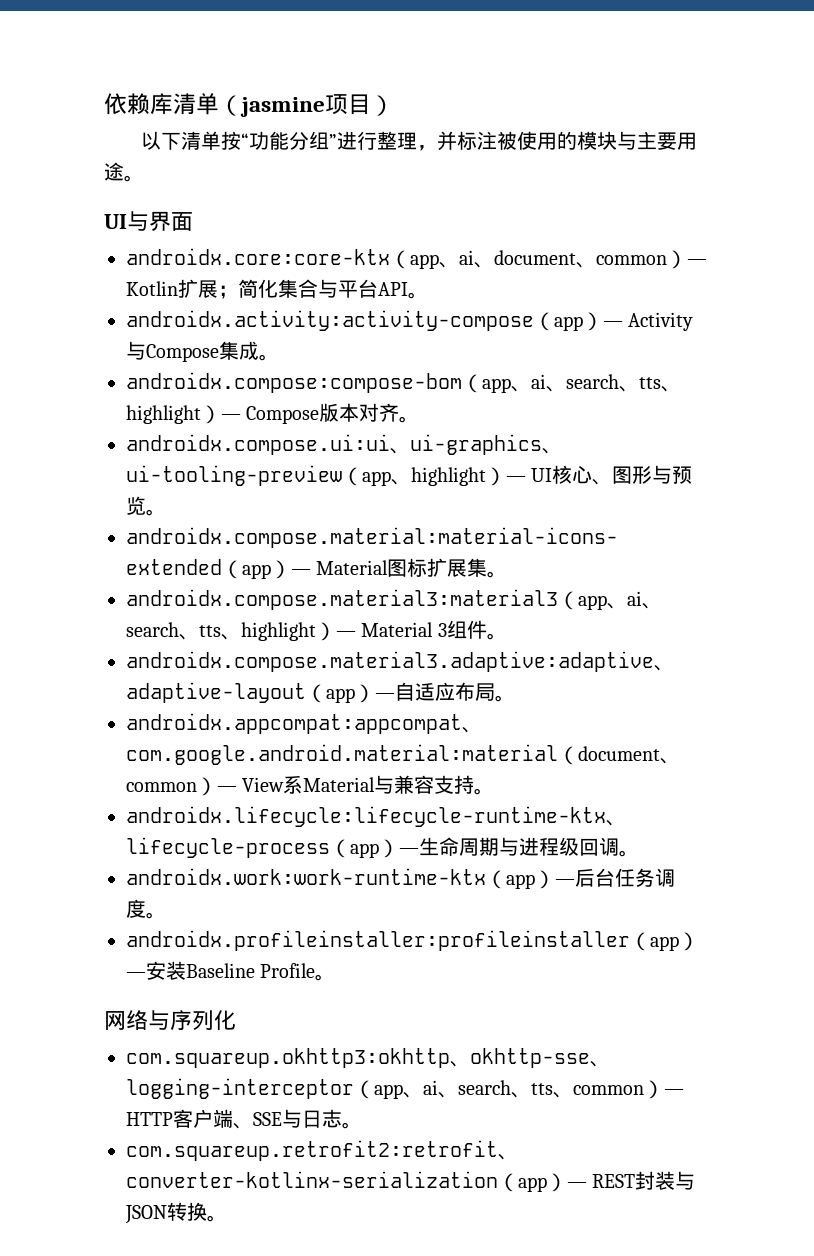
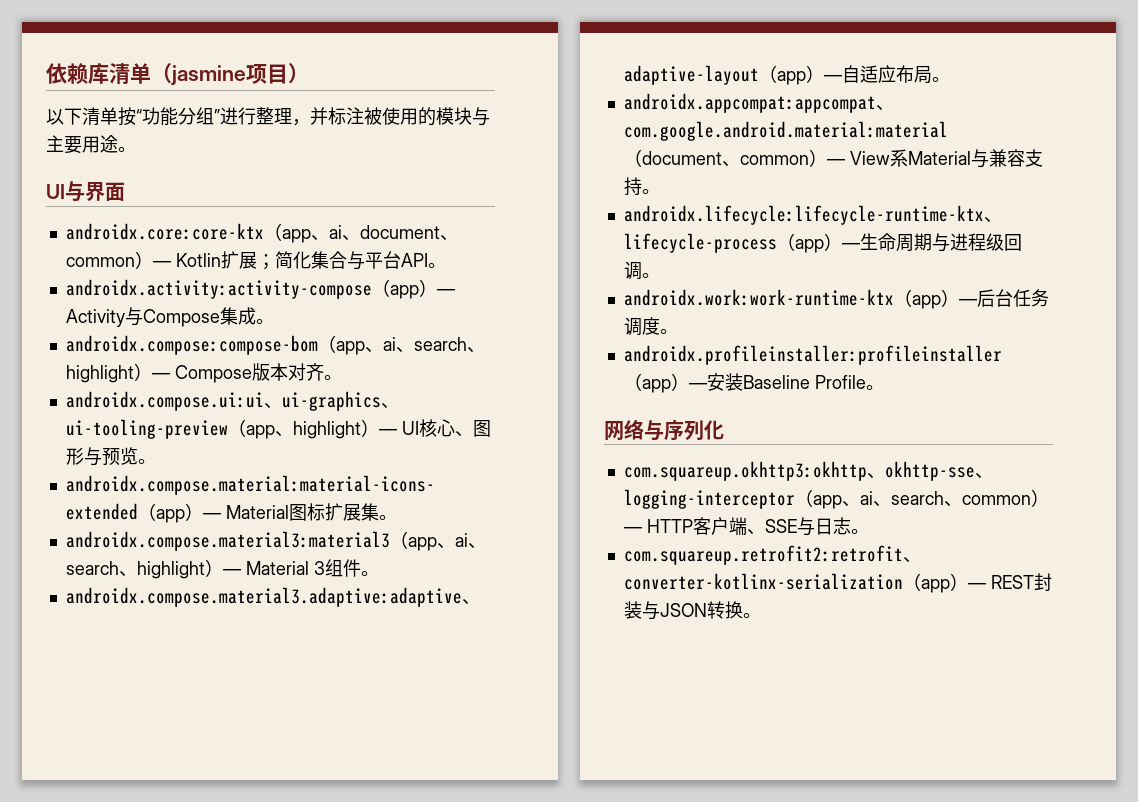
[639,377,681,392] tts、 -> (485, 350) none
[199,625,241,640] tts、 -> (137, 574) none
[531,1083,573,1098] tts、 -> (962, 504) none

